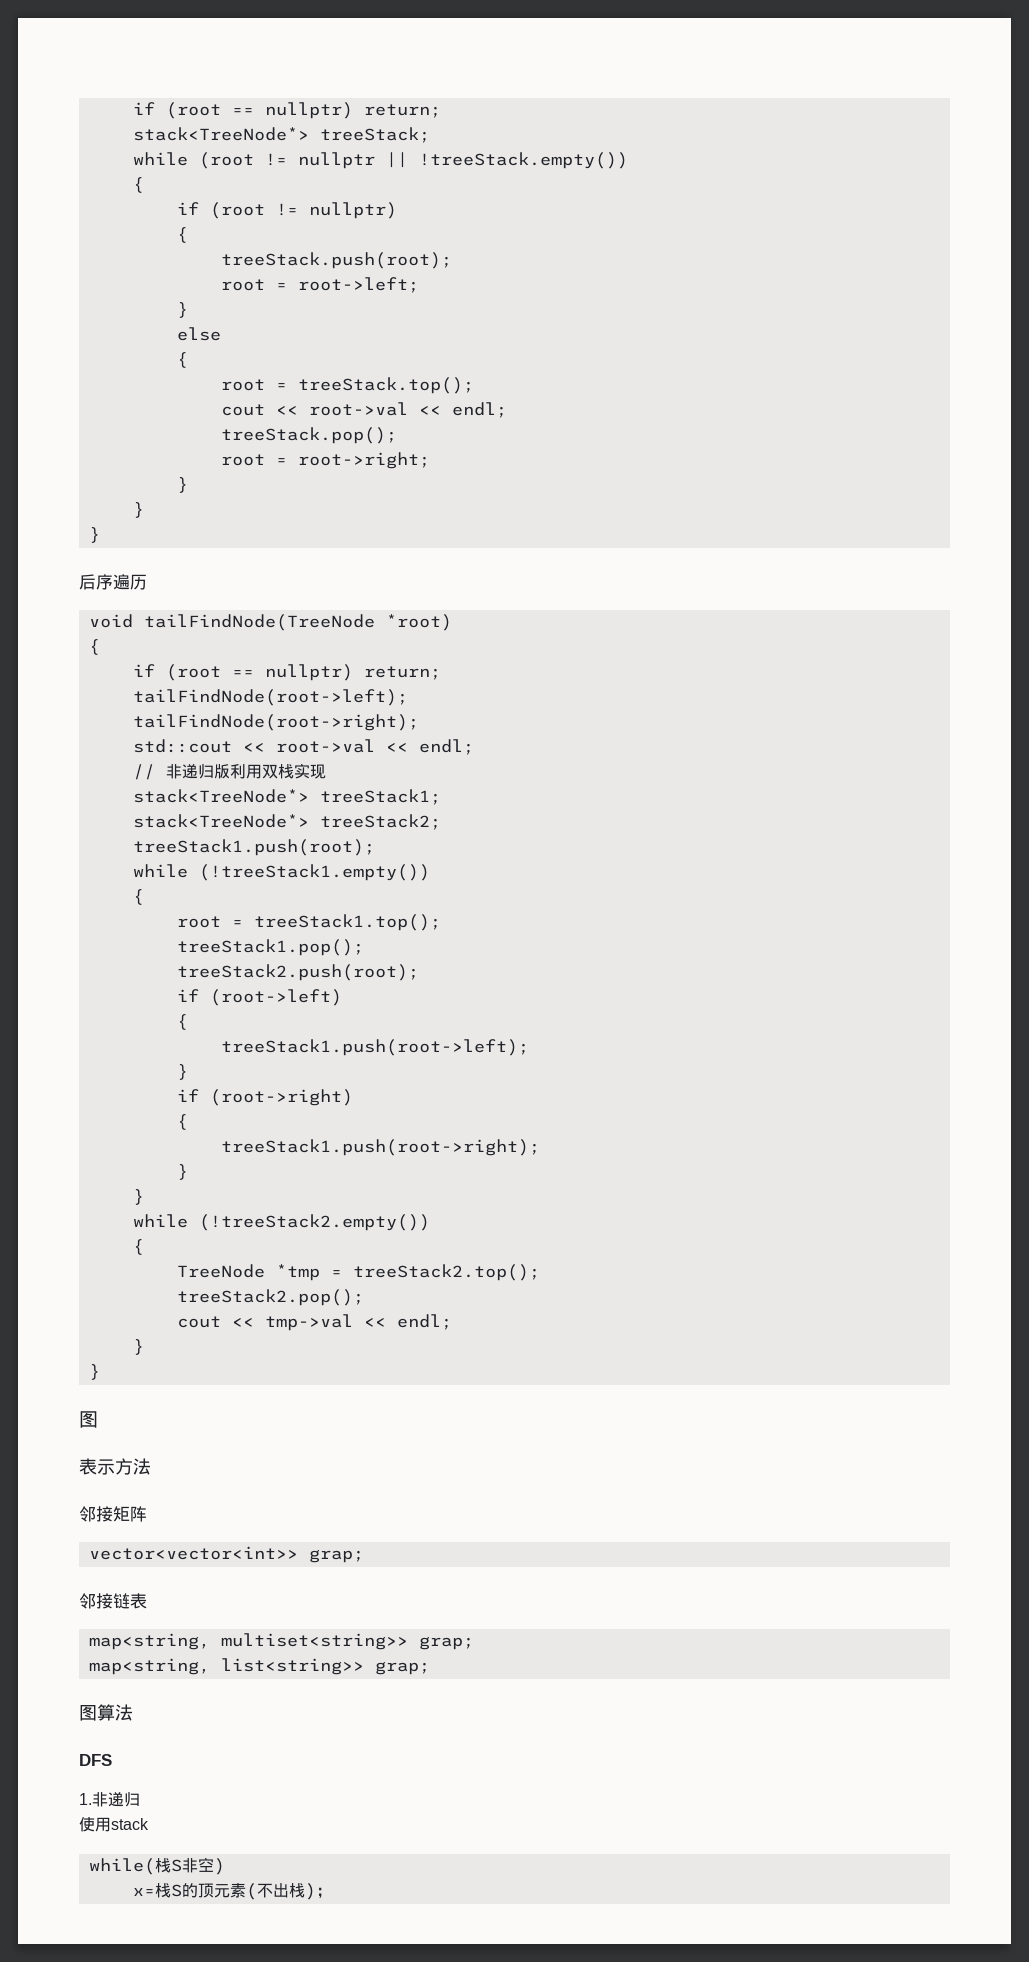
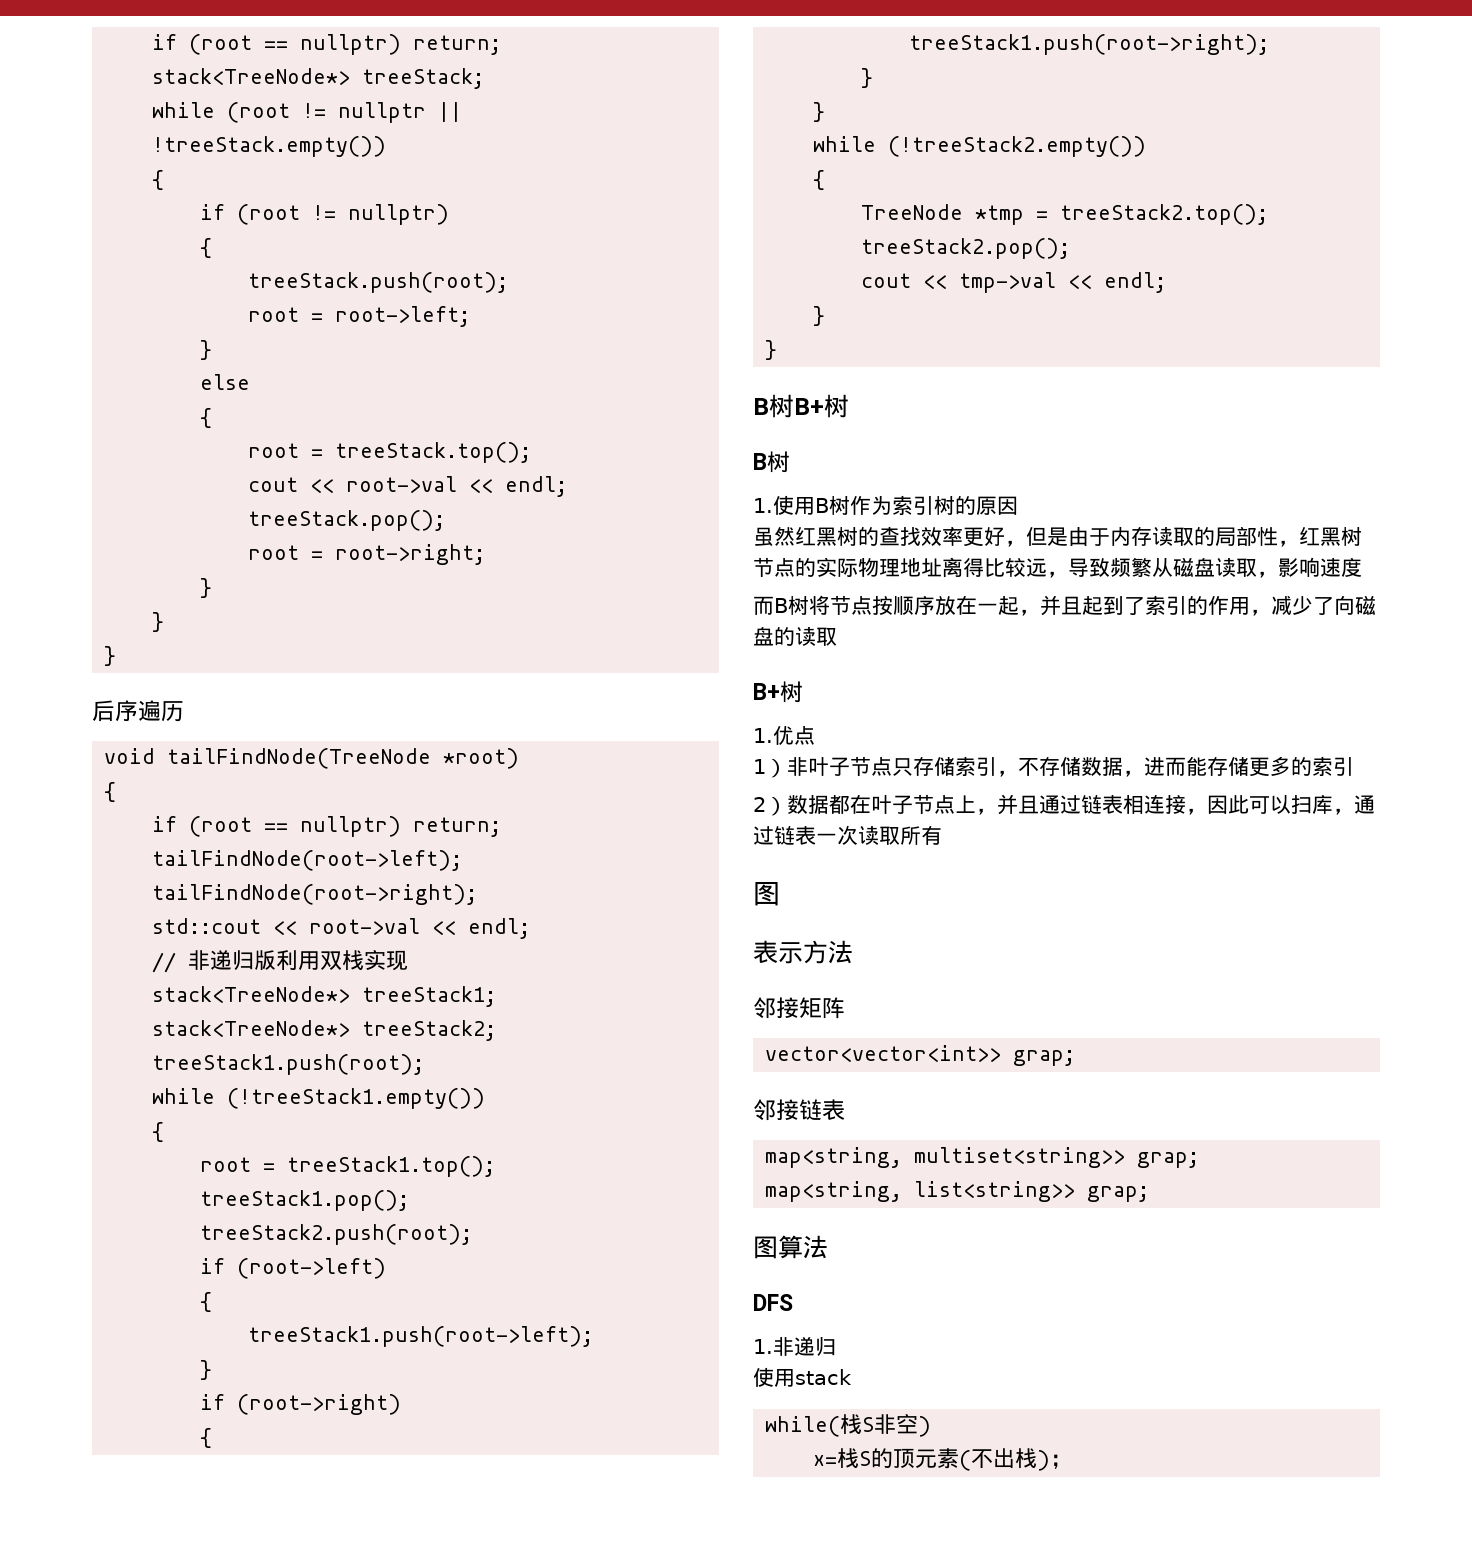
(100, 1372) none -> [753,394,849,418] [753,451,790,473] [753,495,1018,516] [753,526,1362,547] [753,557,1362,578] [753,595,1376,616] [753,626,837,646] [753,681,803,703] [753,726,815,745] [753,756,1354,778] [753,794,1375,816] [753,825,942,845] // B树B+树 // B树 // 1.使用B树作为索引树的原因 // 虽然红黑树的查找效率更好，但是由于内存读取的局部性，红黑树节点的实际物理地址离得比较远，导致频繁从磁盘读取，影响速度 // 而B树将节点按顺序放在一起，并且起到了索引的作用，减少了向磁盘的读取 // B+树 // 1.优点 // 1）非叶子节点只存储索引，不存储数据，进而能存储更多的索引 // 2）数据都在叶子节点上，并且通过链表相连接，因此可以扫库，通过链表一次读取所有

